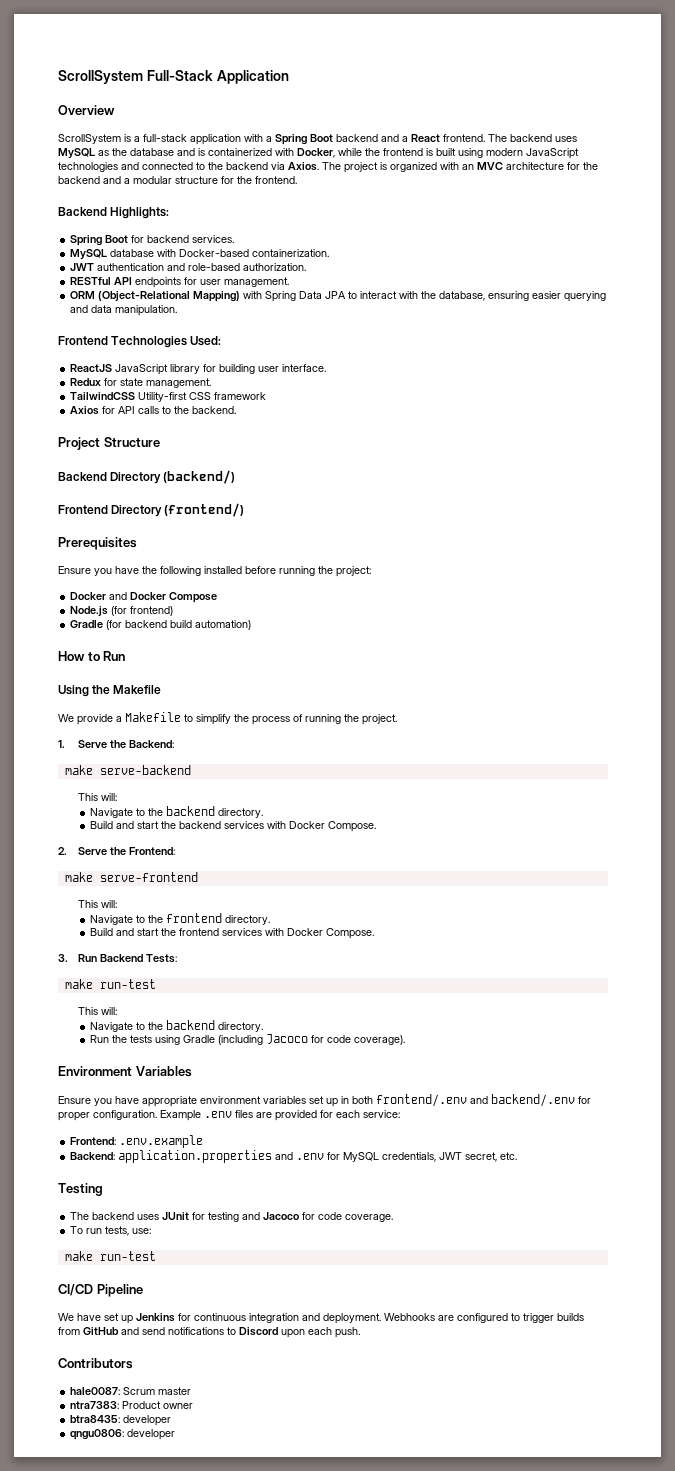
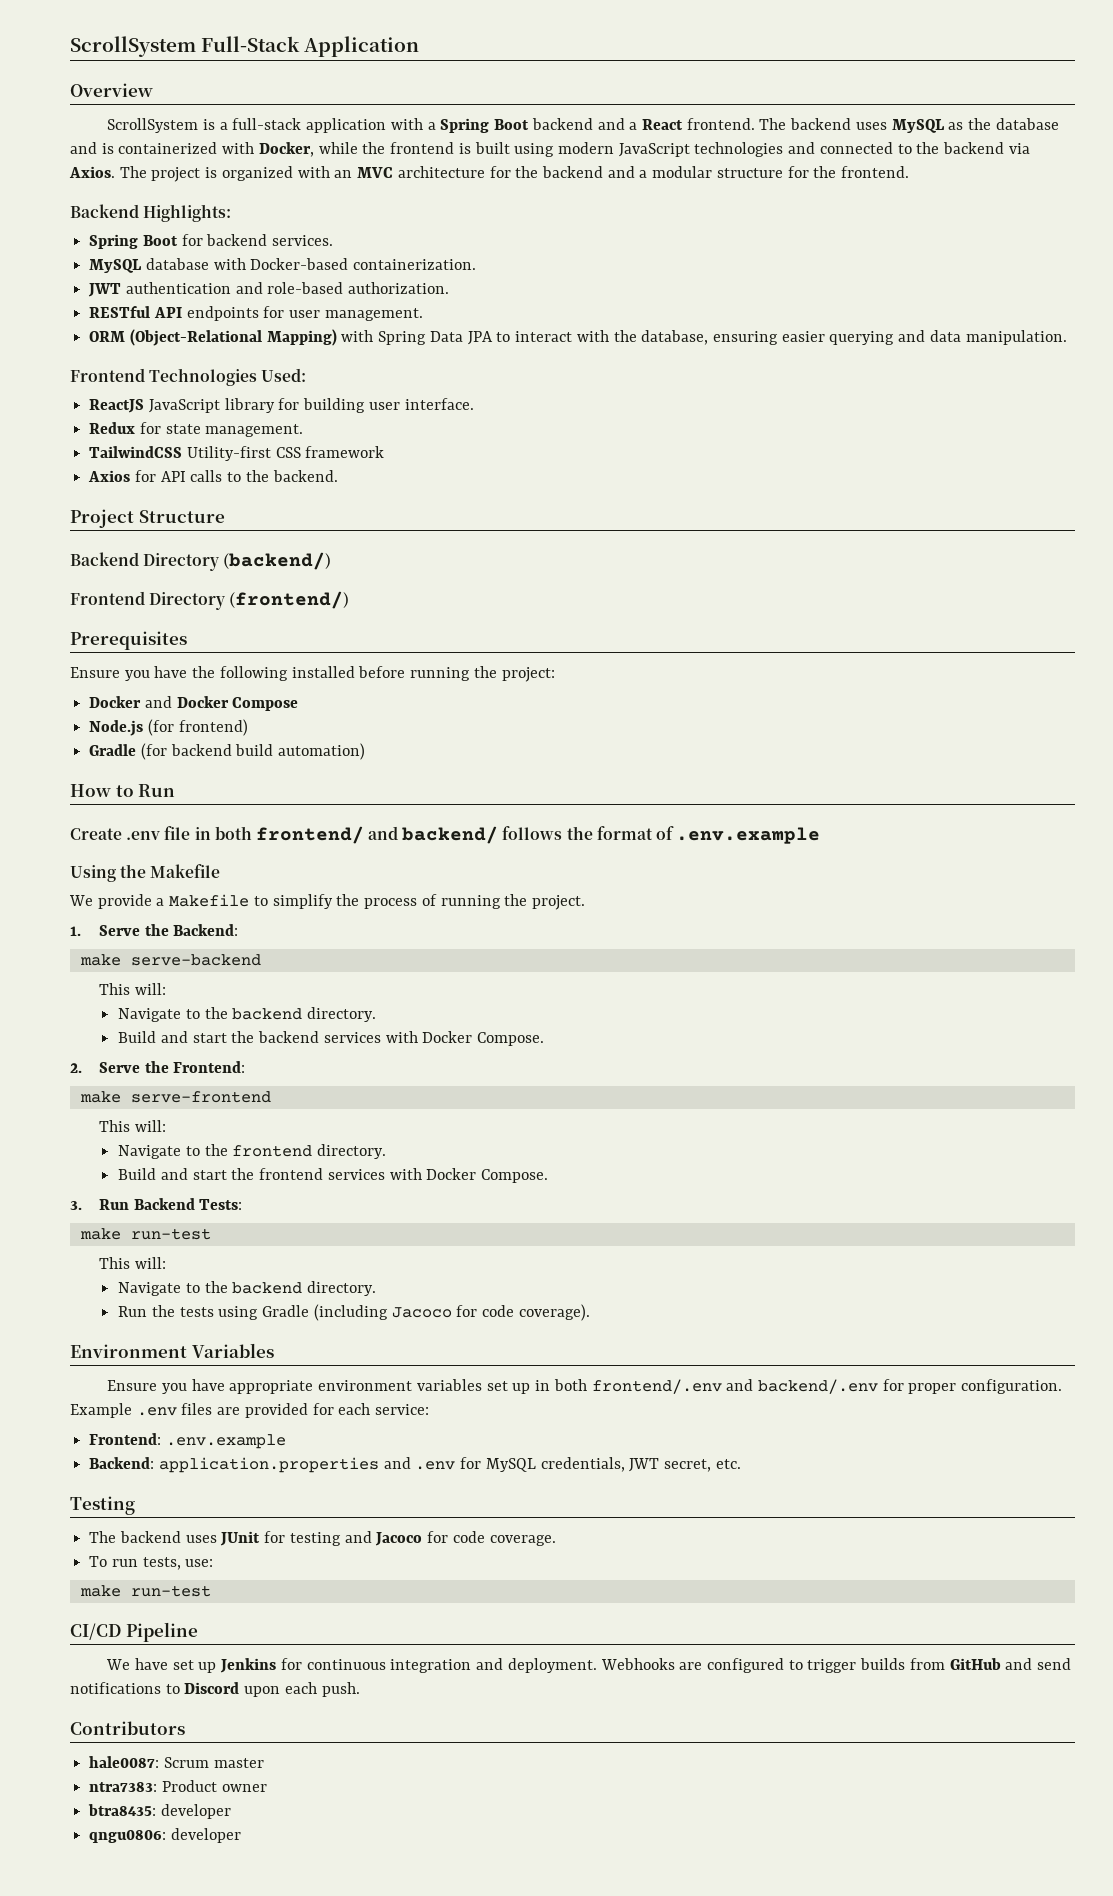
(126, 656) none -> [70,826,821,844] // Create .env file in both frontend/ and backend/ follows the format of .env.example

